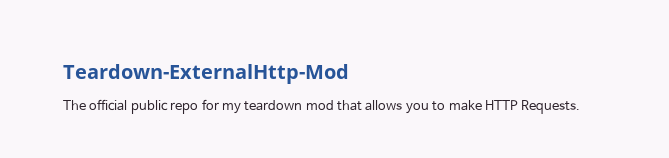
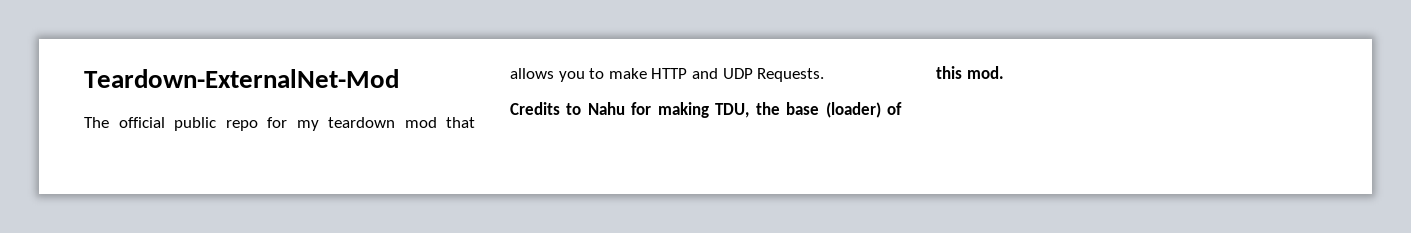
[63,64,349,84] Teardown-ExternalHttp-Mod -> [84,69,399,88] Teardown-ExternalNet-Mod
(518, 105) none -> [691,68,753,79] and UDP
(581, 107) none -> [510,102,902,118] [936,66,1004,79] // Credits to Nahu for making TDU, the base (loader) of this mod.

